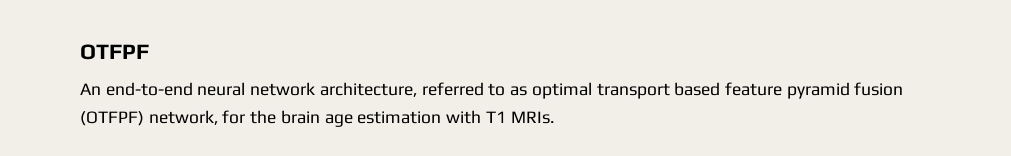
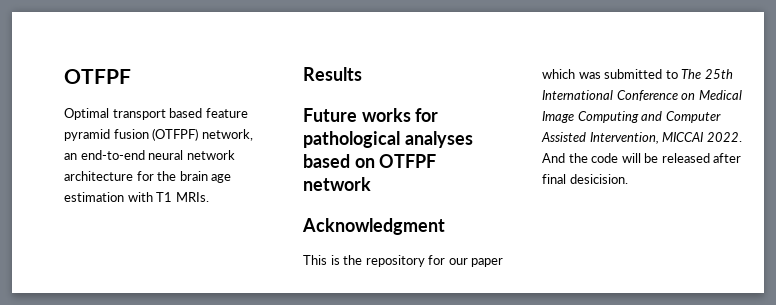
[80,82,592,99] An end-to-end neural network architecture, referred to as optimal -> [64,108,109,120] Optimal
(218, 117) none -> [64,150,235,160] [64,171,133,181] an end-to-end neural network architecture
(554, 117) none -> [303,67,362,81] [303,108,439,122] [303,131,473,148] [303,154,437,168] [303,177,371,191] [302,218,445,235] [303,255,504,267] [542,69,733,79] [542,90,742,101] [542,111,721,123] [541,132,742,144] [542,153,742,163] [542,174,628,184] // Results // Future works for pathological analyses based on OTFPF network // Acknowledgment // This is the repository for our paper which was submitted to The 25th International Conference on Medical Image Computing and Computer Assisted Intervention, MICCAI 2022. And the code will be released after final desicision.

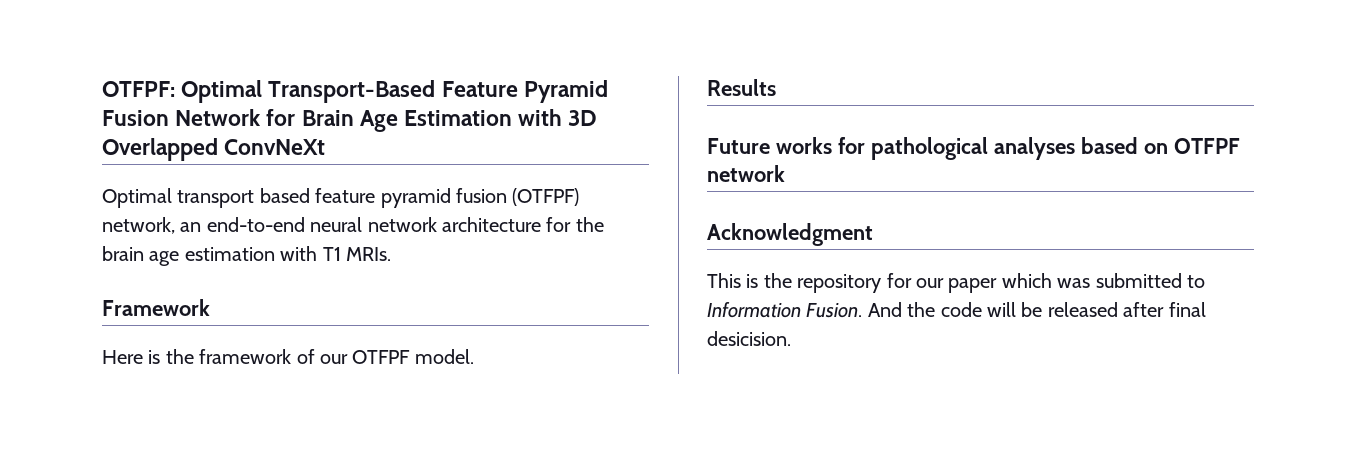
[64,69,131,84] OTFPF -> [102,80,608,103] [102,109,598,132] [102,138,326,161] OTFPF: Optimal Transport-Based Feature Pyramid Fusion Network for Brain Age Estimation with 3D Overlapped ConvNeXt
(209, 197) none -> [102,299,210,316] [102,349,474,364] // Framework // Here is the framework of our OTFPF model.
[681,69,733,79] [542,90,742,101] [542,111,721,123] [541,132,742,144] The 25th International Conference on Medical Image Computing and Computer Assisted Intervention, MICCAI 2022. -> [707,302,863,318] Information Fusion.

